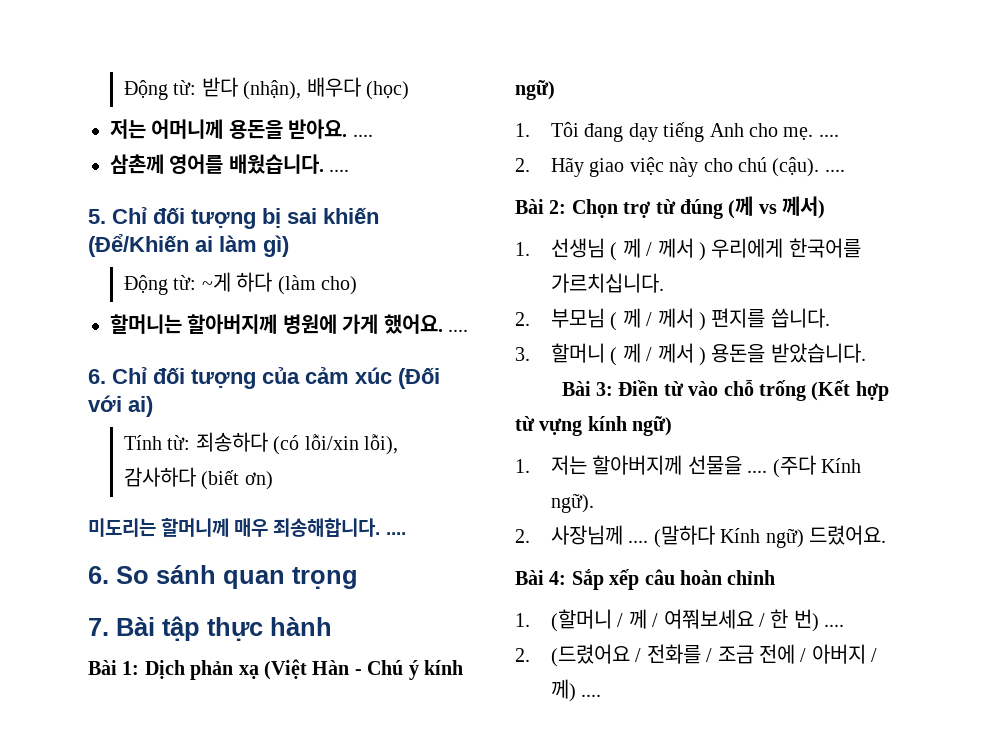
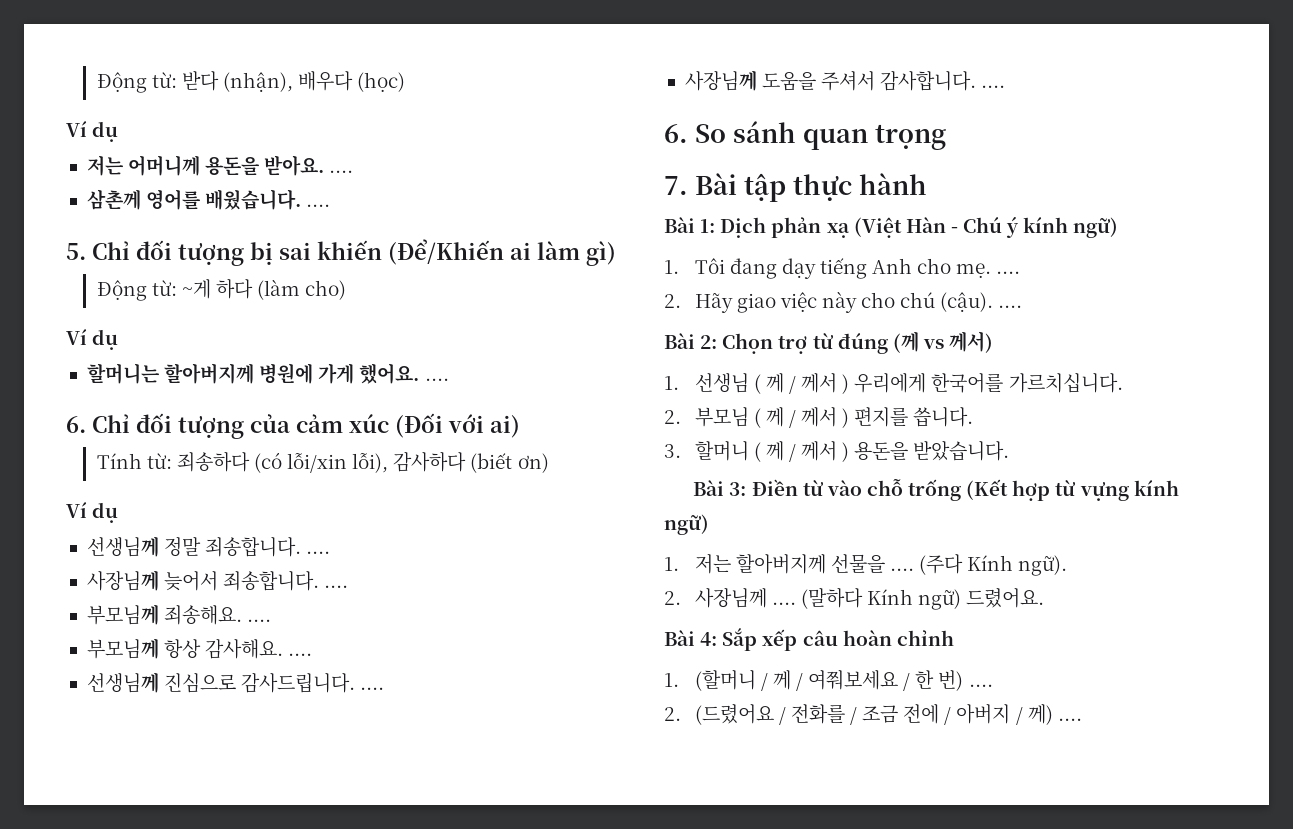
(410, 90) none -> [66,121,119,142] // Ví dụ
(358, 285) none -> [66,329,119,350] // Ví dụ
[88,518,381,537] 미도리는 할머니께 매우 죄송해합니다. -> [66,502,119,523] [86,536,331,557] [86,570,349,591] [86,604,272,625] [86,638,313,659] [86,672,385,693] [684,70,977,91] Ví dụ // 선생님께 정말 죄송합니다. .... // 사장님께 늦어서 죄송합니다. .... // 부모님께 죄송해요. .... // 부모님께 항상 감사해요. .... // 선생님께 진심으로 감사드립니다. .... // 사장님께 도움을 주셔서 감사합니다.

